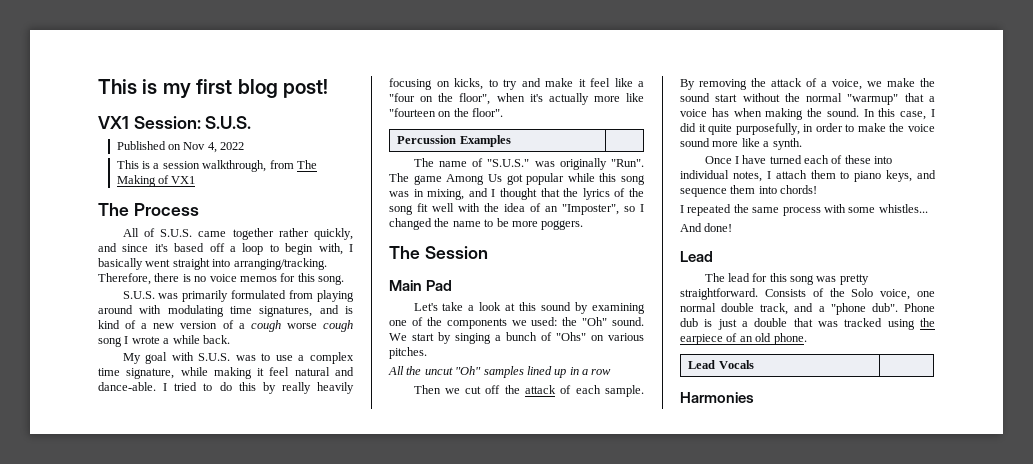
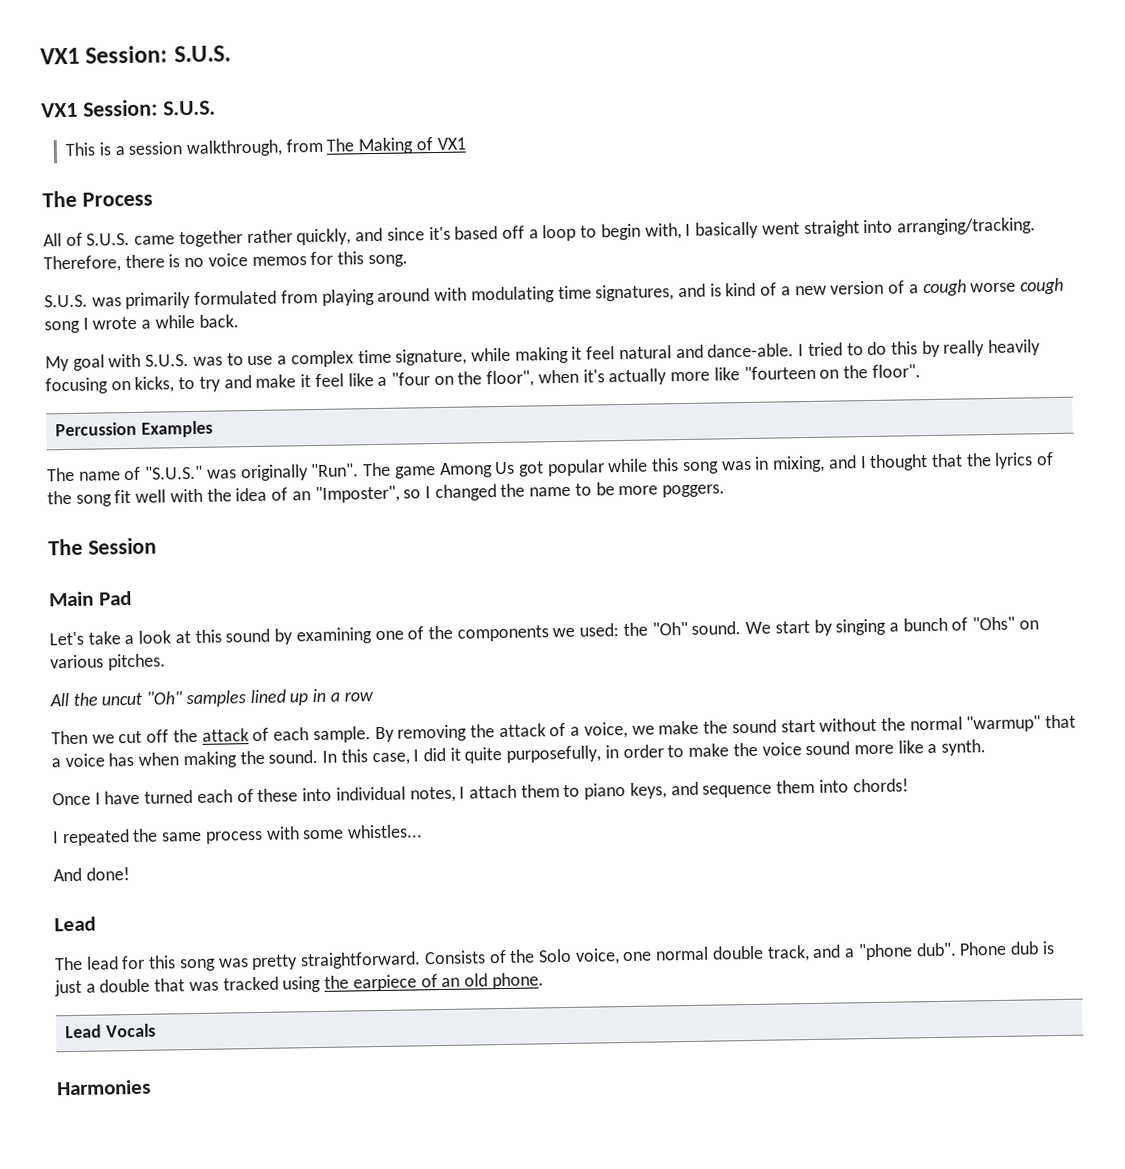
[98,79,328,99] [98,116,252,129] [116,141,245,153] This is my first blog post! // VX1 Session: S.U.S. // Published on Nov 4, 2022 -> [40,45,231,65] [41,99,216,118] VX1 Session: S.U.S. // VX1 Session: S.U.S.

